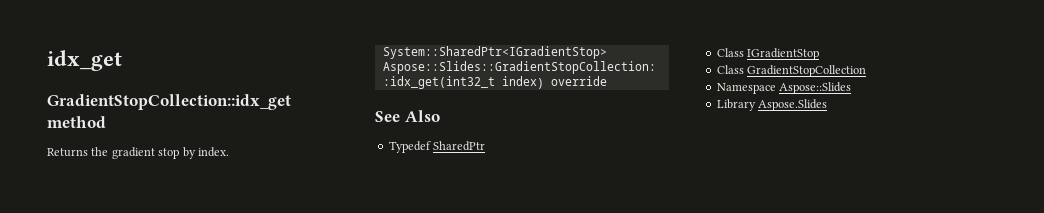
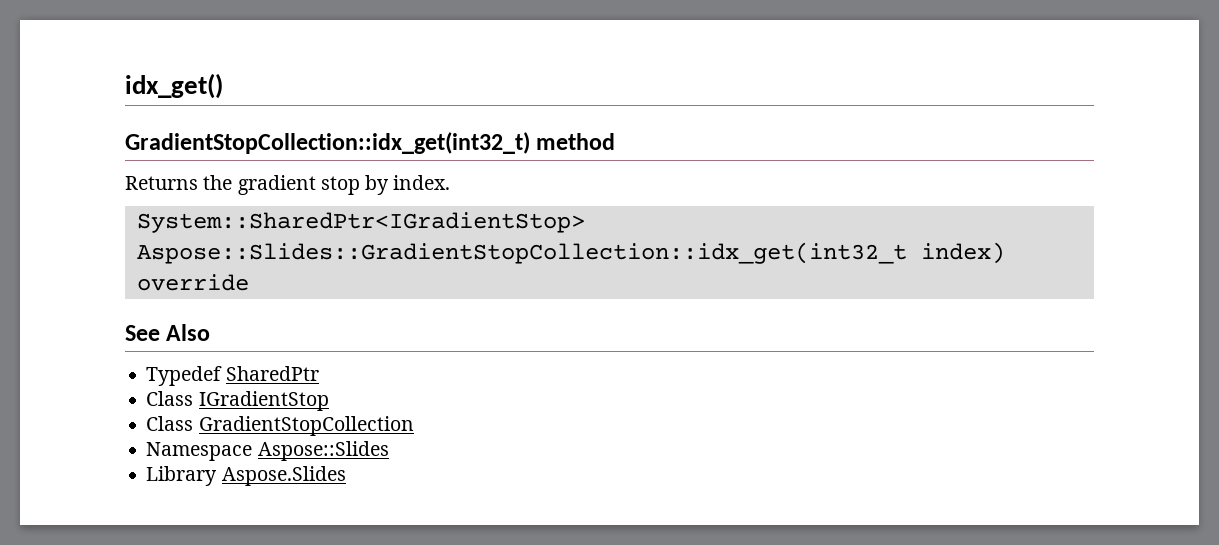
[47,50,122,71] [47,94,291,110] idx_get // GradientStopCollection::idx_get -> [125,73,223,99] [125,132,530,154] idx_get() // GradientStopCollection::idx_get(int32_t)

